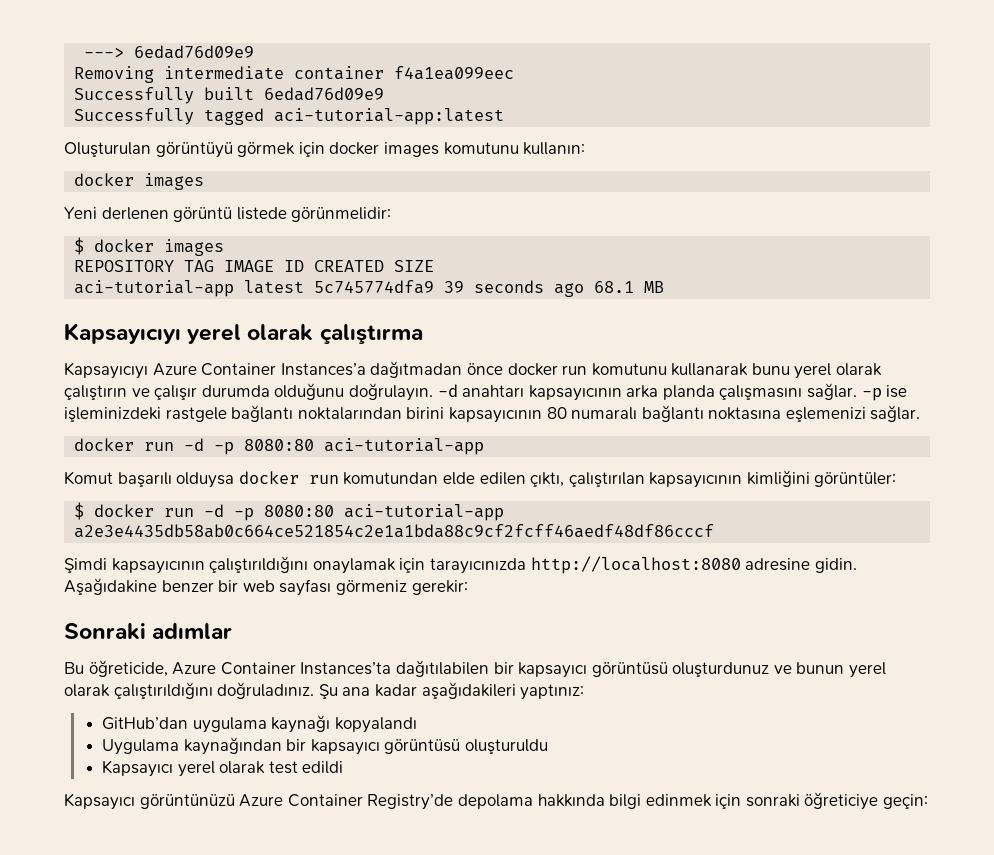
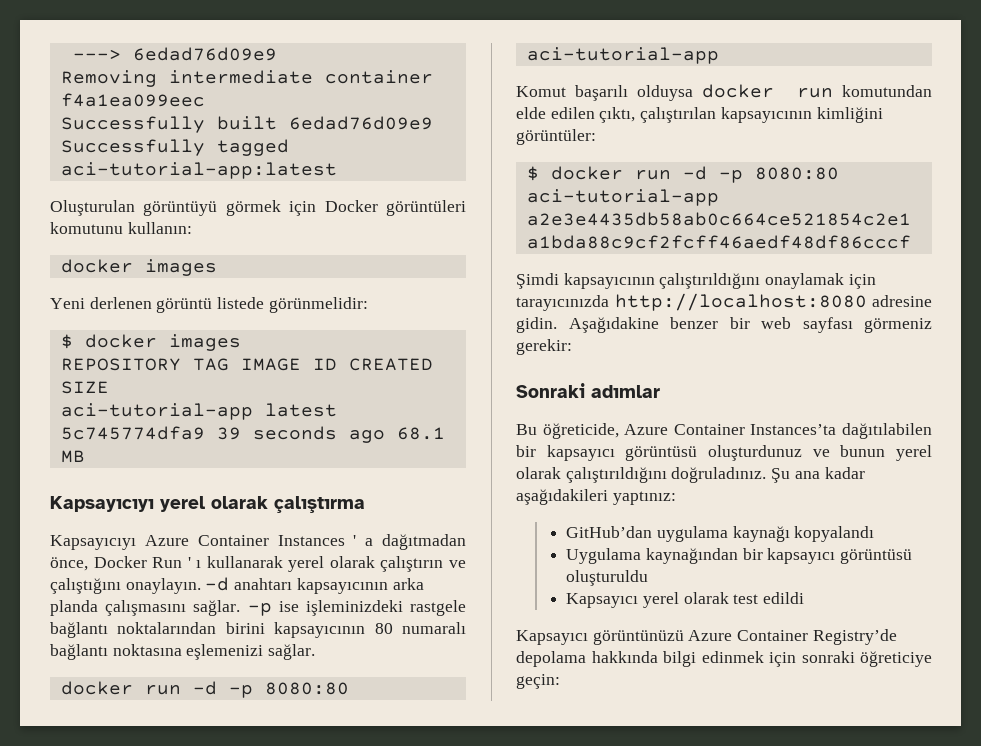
[329,142,439,157] docker images -> [324,200,466,216] Docker görüntüleri
[280,361,883,379] [64,383,433,401] Instances’a dağıtmadan önce docker run komutunu kullanarak bunu yerel olarak çalıştırın ve çalışır durumda olduğunu doğrulayın. -> [277,534,466,550] [50,556,466,572] [50,578,201,594] Instances ' a dağıtmadan önce, Docker Run ' ı kullanarak yerel olarak çalıştırın ve çalıştığını onaylayın.

